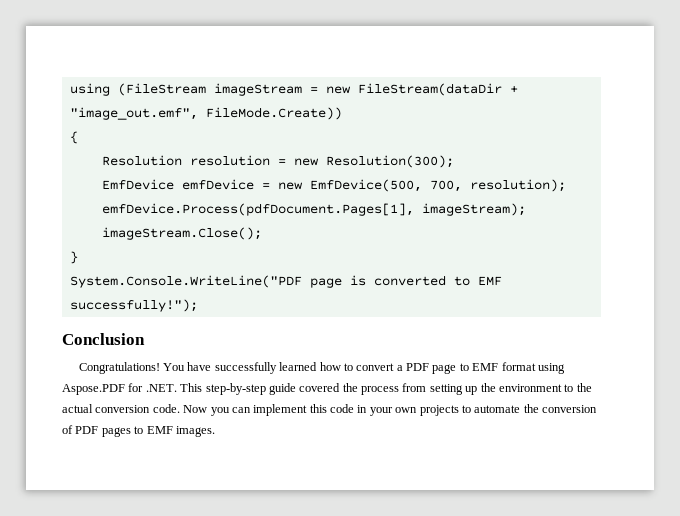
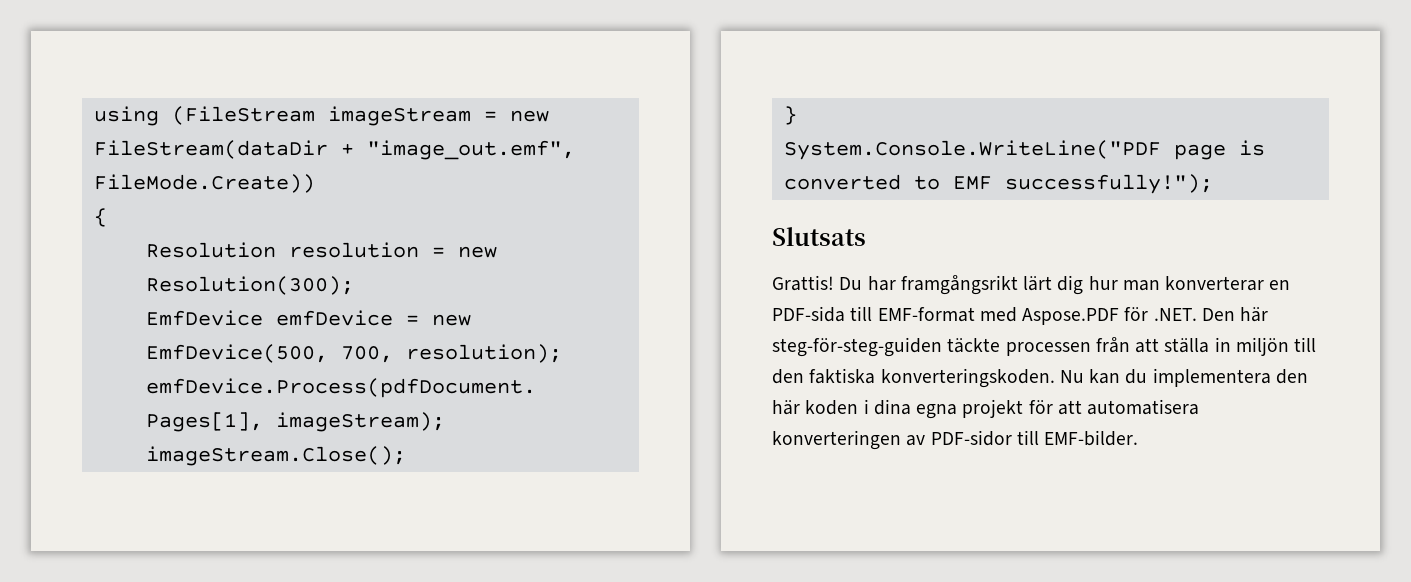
[62,333,145,345] [78,362,565,374] [62,383,592,395] [62,404,597,416] [62,425,215,437] Conclusion // Congratulations! You have successfully learned how to convert a PDF page to EMF format using Aspose.PDF for .NET. This step-by-step guide covered the process from setting up the environment to the actual conversion code. Now you can implement this code in your own projects to automate the conversion of PDF pages to EMF images. -> [772,227,866,246] [772,275,1291,295] [772,306,1269,325] [772,337,1317,357] [772,368,1308,388] [772,399,1200,419] [772,430,1139,450] Slutsats // Grattis! Du har framgångsrikt lärt dig hur man konverterar en PDF-sida till EMF-format med Aspose.PDF för .NET. Den här steg-för-steg-guiden täckte processen från att ställa in miljön till den faktiska konverteringskoden. Nu kan du implementera den här koden i dina egna projekt för att automatisera konverteringen av PDF-sidor till EMF-bilder.

